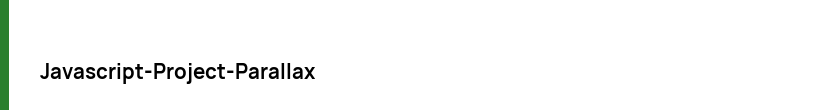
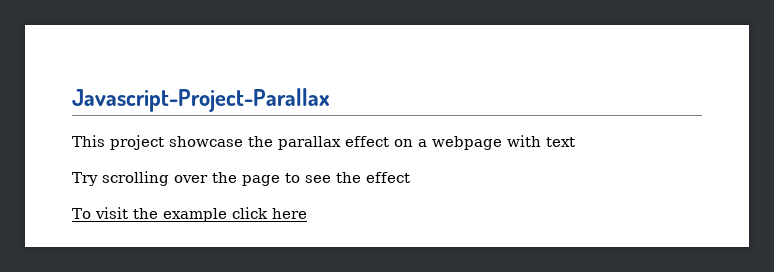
(316, 73) none -> [72,135,575,150] [72,171,410,186] [72,207,307,222] // This project showcase the parallax effect on a webpage with text // Try scrolling over the page to see the effect // To visit the example click here

